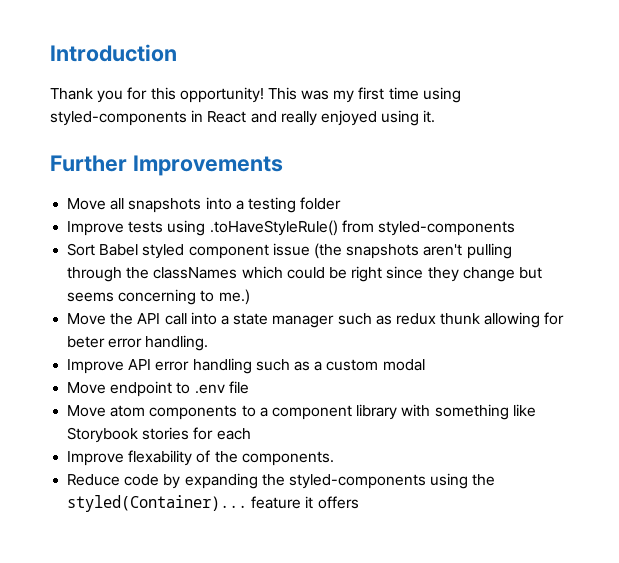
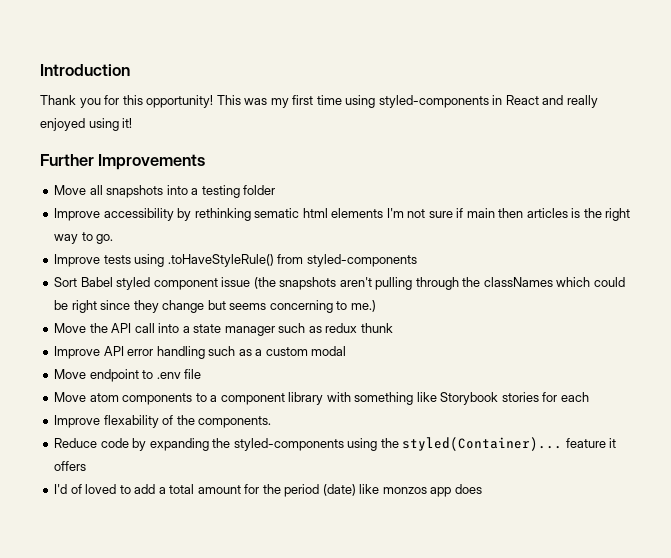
[423,110,436,123] it. -> [122,118,133,128] it!
(342, 203) none -> [54,208,631,221] [54,232,114,244] // Improve accessibility by rethinking sematic html elements I'm not sure if main then articles is the right way to go.
[484,312,565,328] [67,335,209,351] allowing for beter error handling. -> (393, 328) none
(359, 502) none -> [54,484,482,497] // I'd of loved to add a total amount for the period (date) like monzos app does

